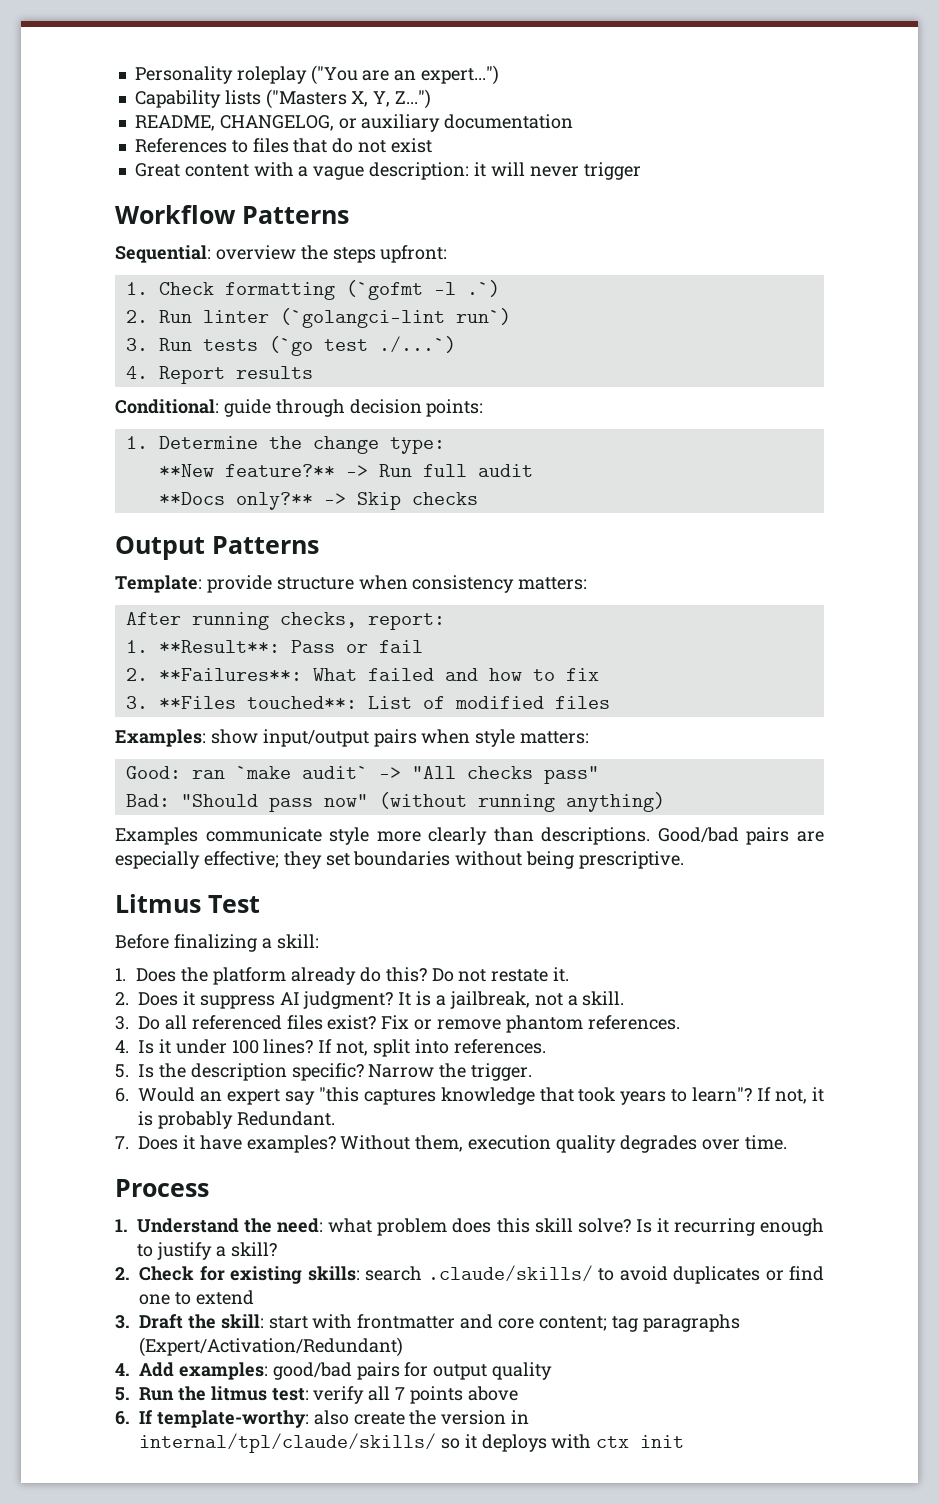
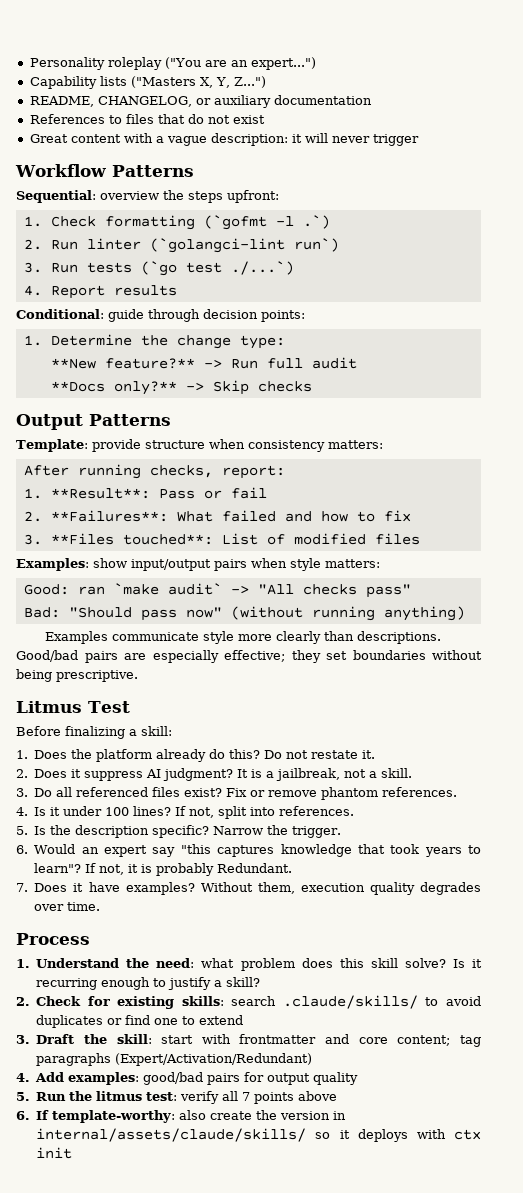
[139,1433,436,1453] internal/tpl/claude/skills/ -> [36,1128,307,1142] internal/assets/claude/skills/

